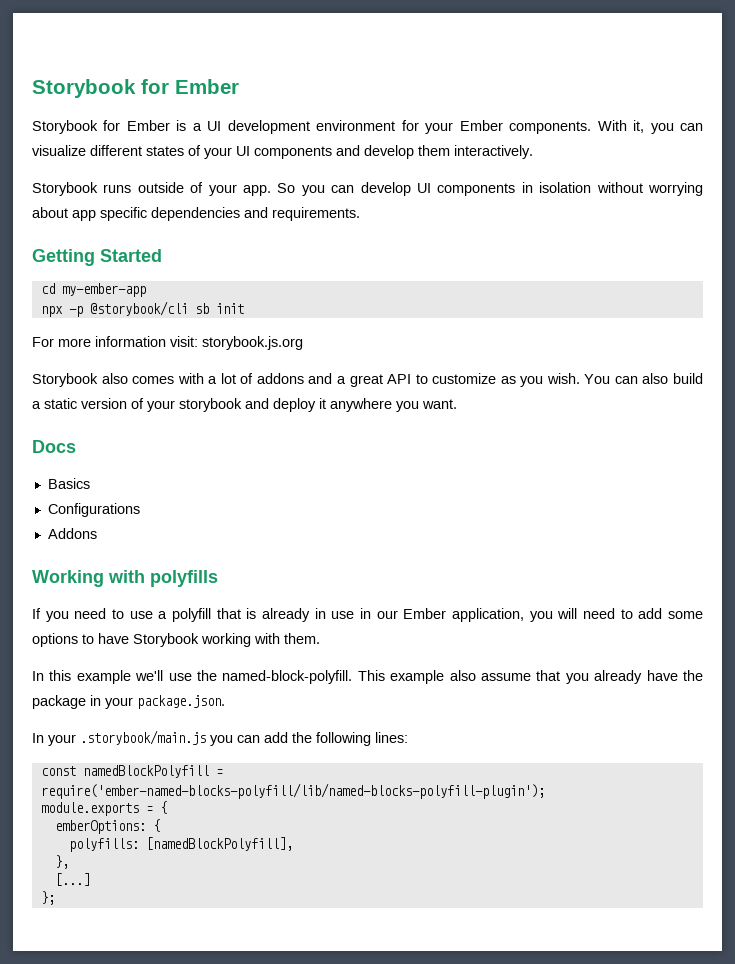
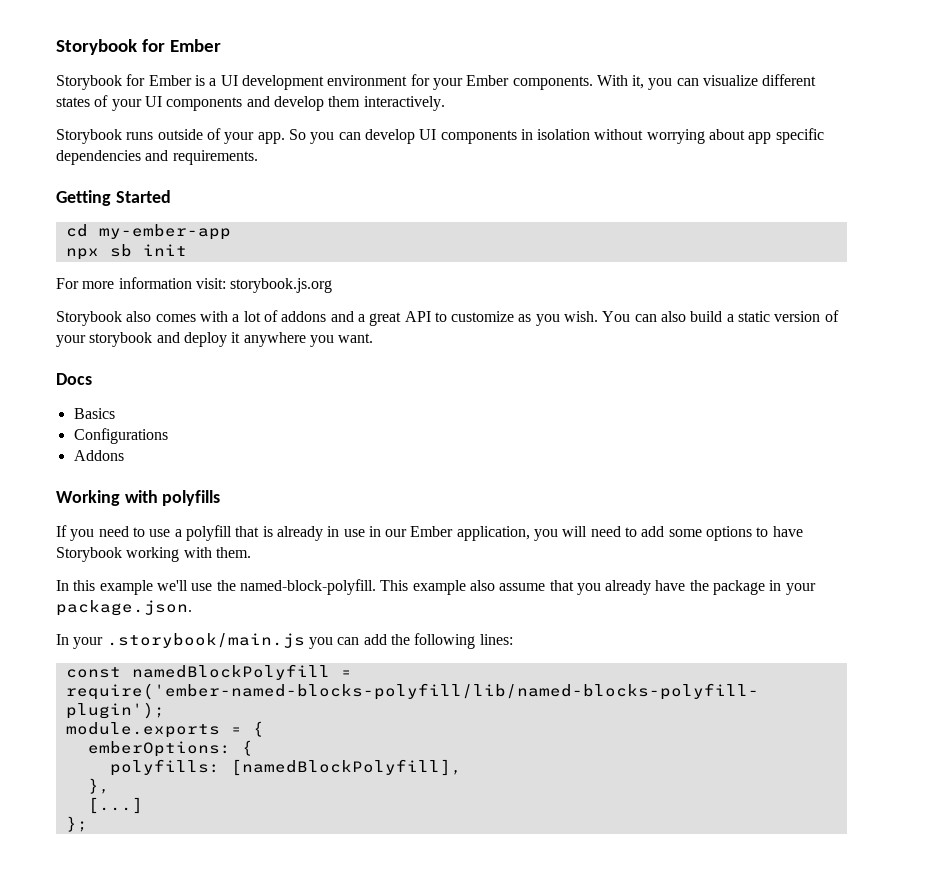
[68,301,188,317] -p @storybook/cli -> (99, 254) none

